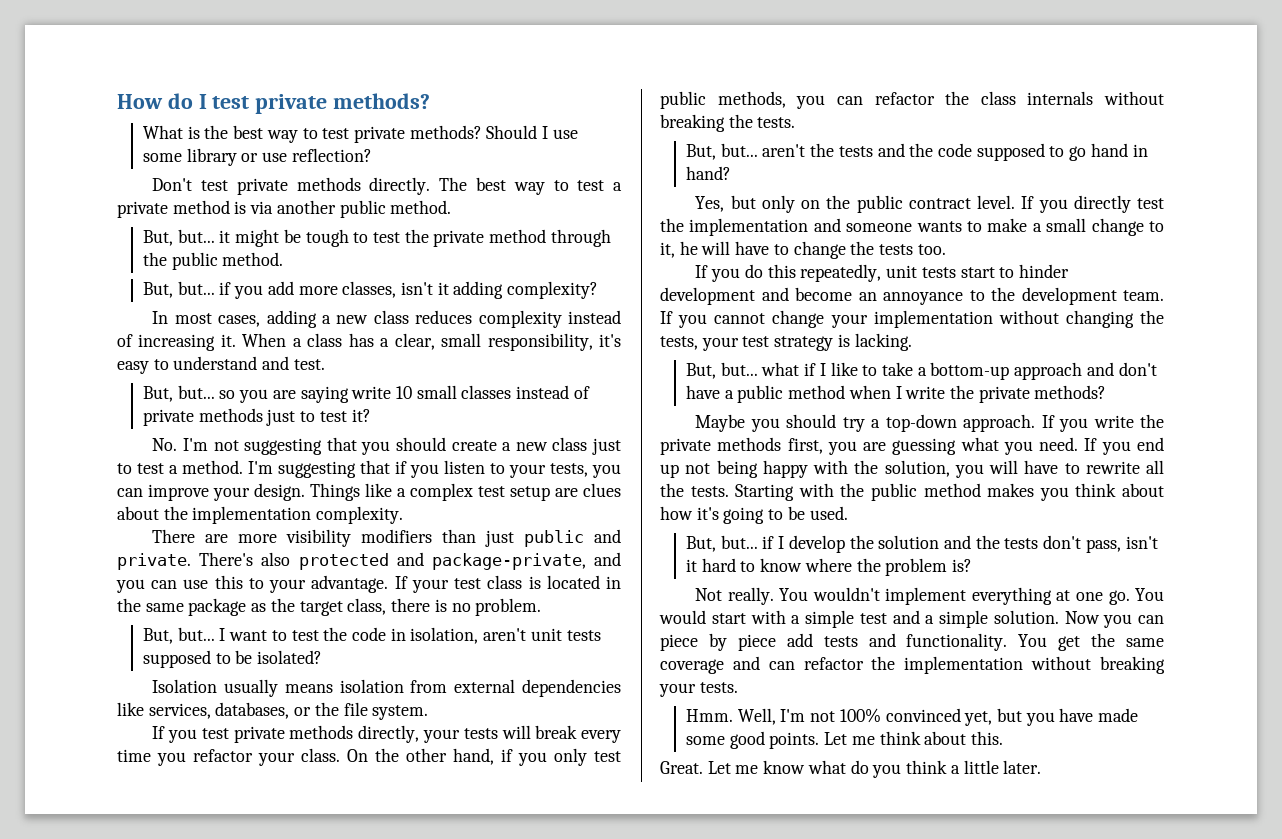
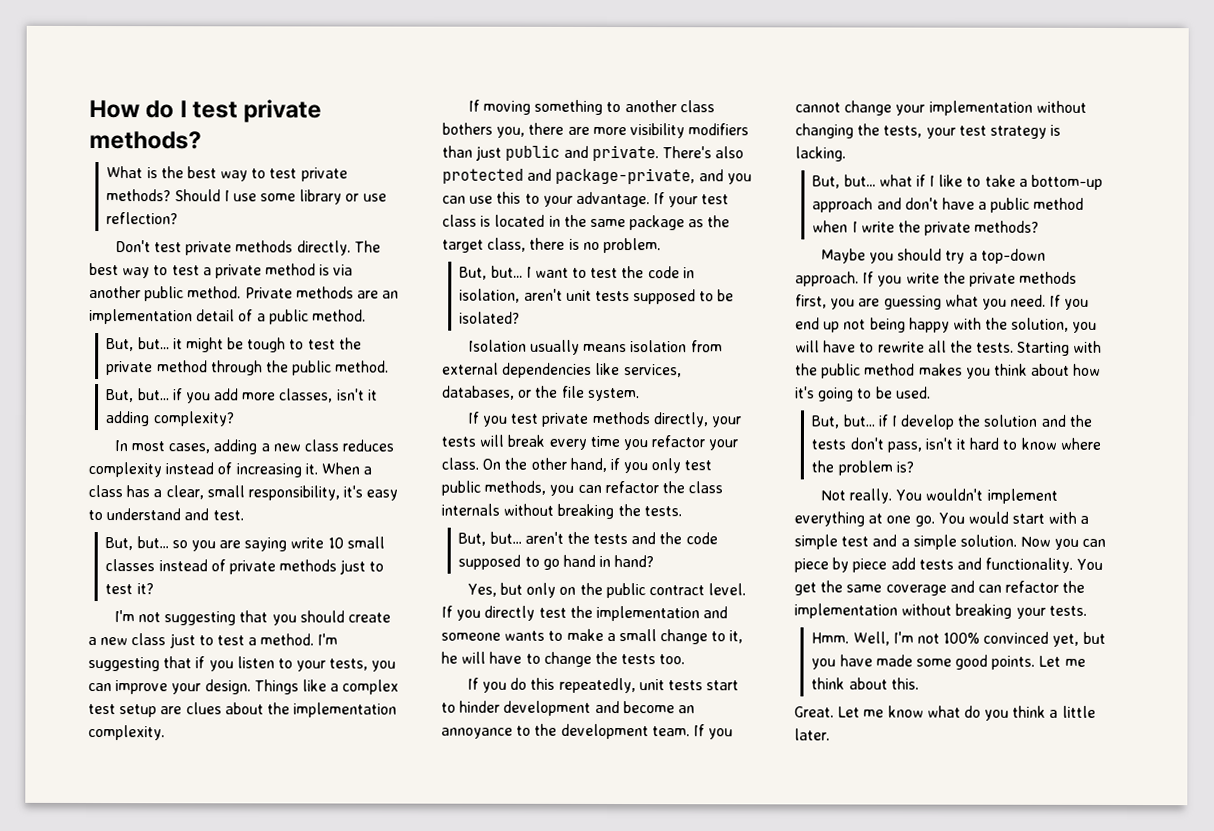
(452, 207) none -> [244,286,400,299] [89,309,366,325] Private methods are an implementation detail of a public method.
[152,438,178,451] No. -> (154, 589) none
[152,529,196,543] There -> [467,99,715,115] [442,122,565,138] If moving something to another class bothers you, there

